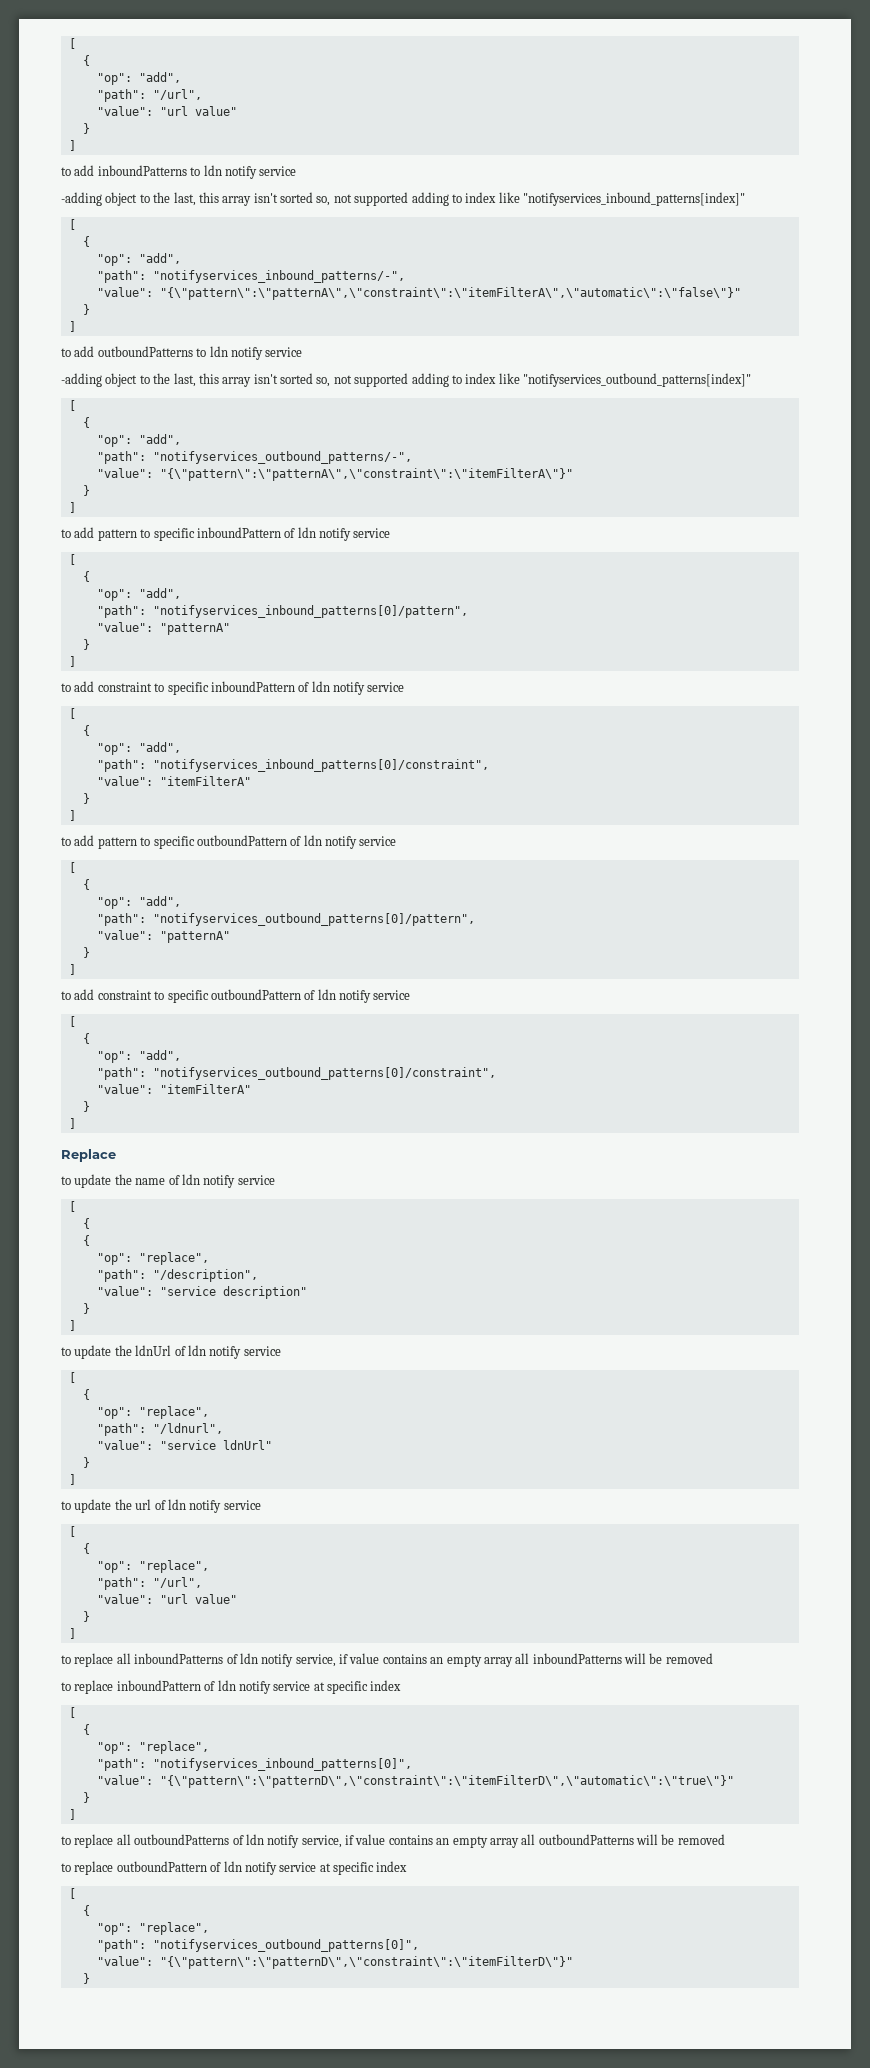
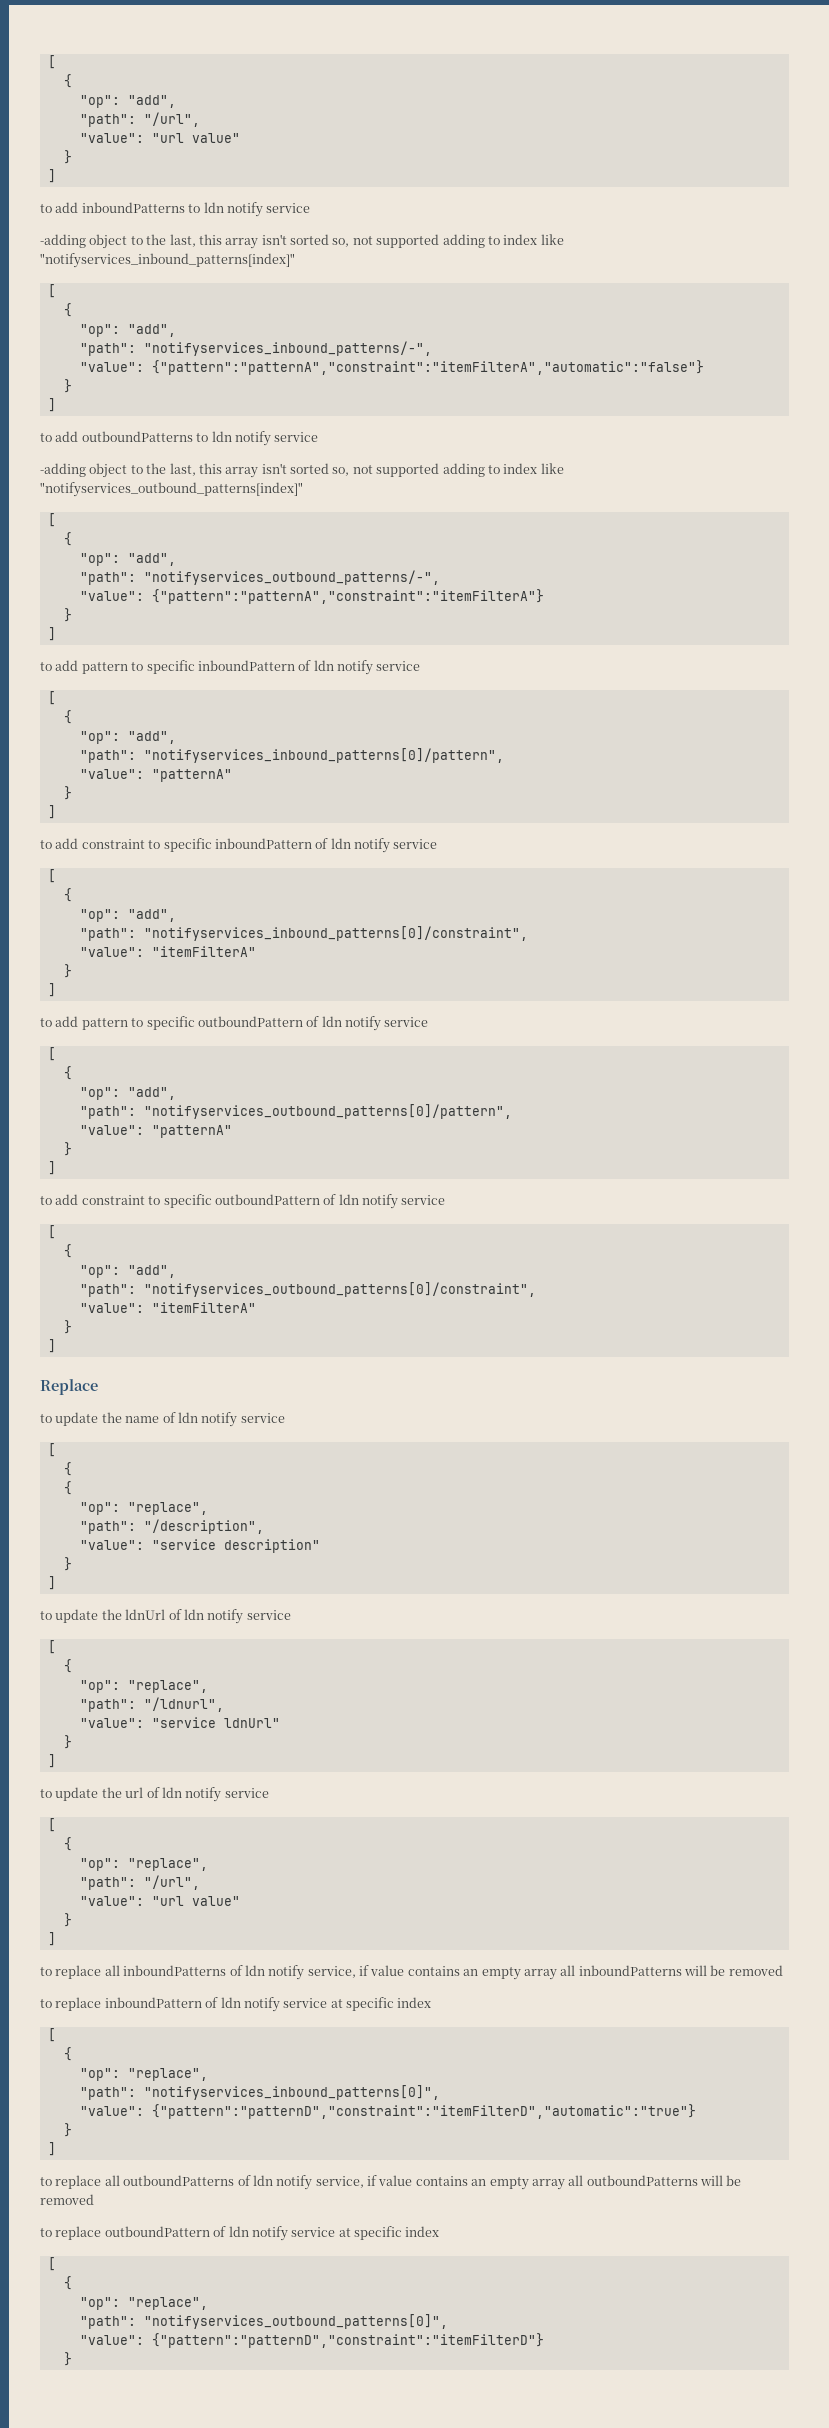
[159,287,741,300] "{\"pattern\":\"patternA\",\"constraint\":\"itemFilterA\",\"automatic\":\"false\"}" -> [151,360,704,375] {"pattern":"patternA","constraint":"itemFilterA","automatic":"false"}
[159,468,573,481] "{\"pattern\":\"patternA\",\"constraint\":\"itemFilterA\"}" -> [151,589,544,604] {"pattern":"patternA","constraint":"itemFilterA"}
[159,1775,734,1788] "{\"pattern\":\"patternD\",\"constraint\":\"itemFilterD\",\"automatic\":\"true\"}" -> [151,2104,696,2119] {"pattern":"patternD","constraint":"itemFilterD","automatic":"true"}
[159,1956,573,1969] "{\"pattern\":\"patternD\",\"constraint\":\"itemFilterD\"}" -> [151,2333,544,2348] {"pattern":"patternD","constraint":"itemFilterD"}

